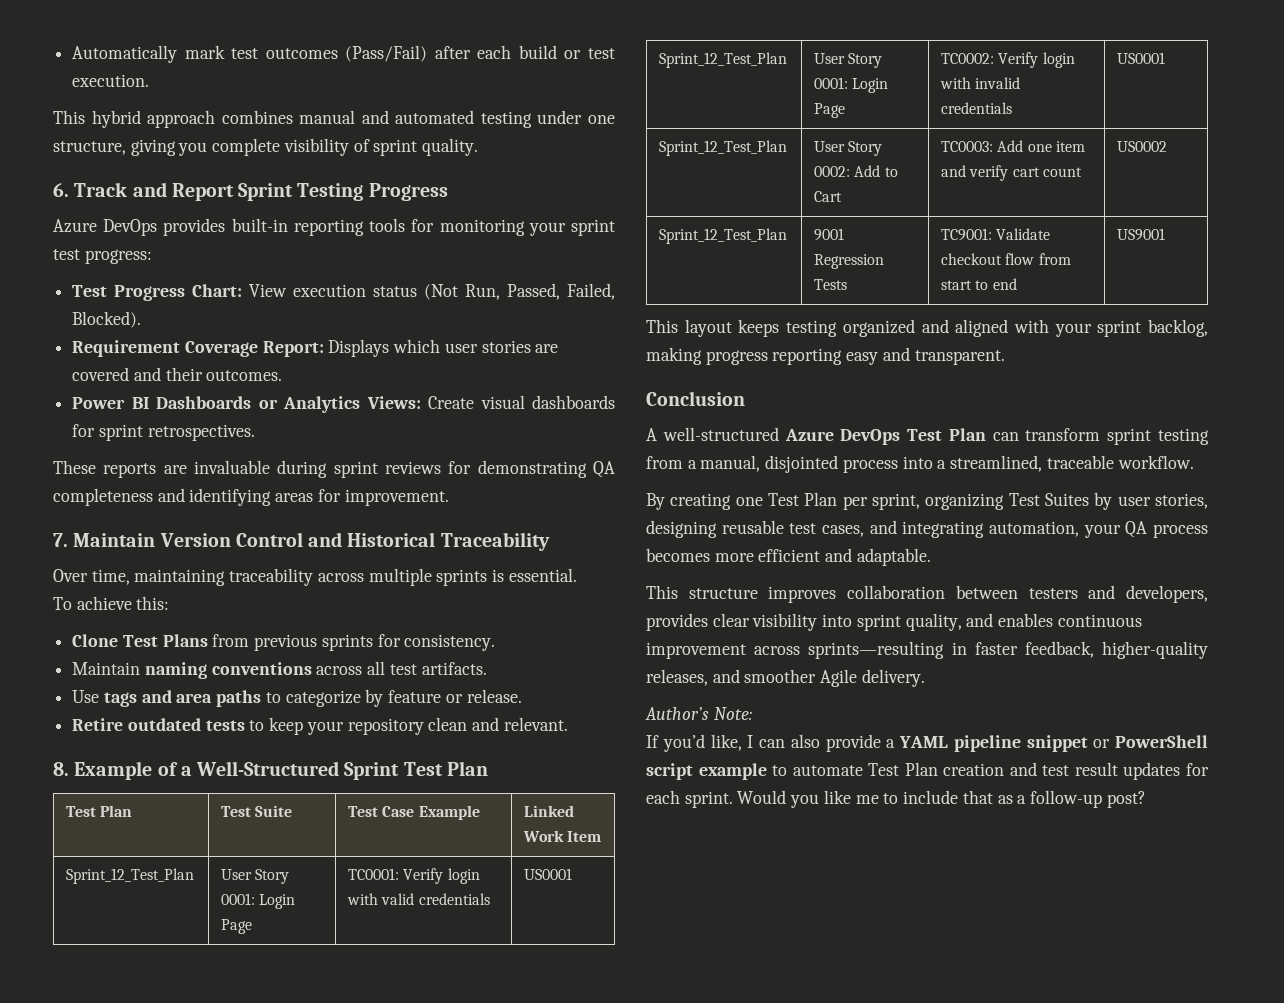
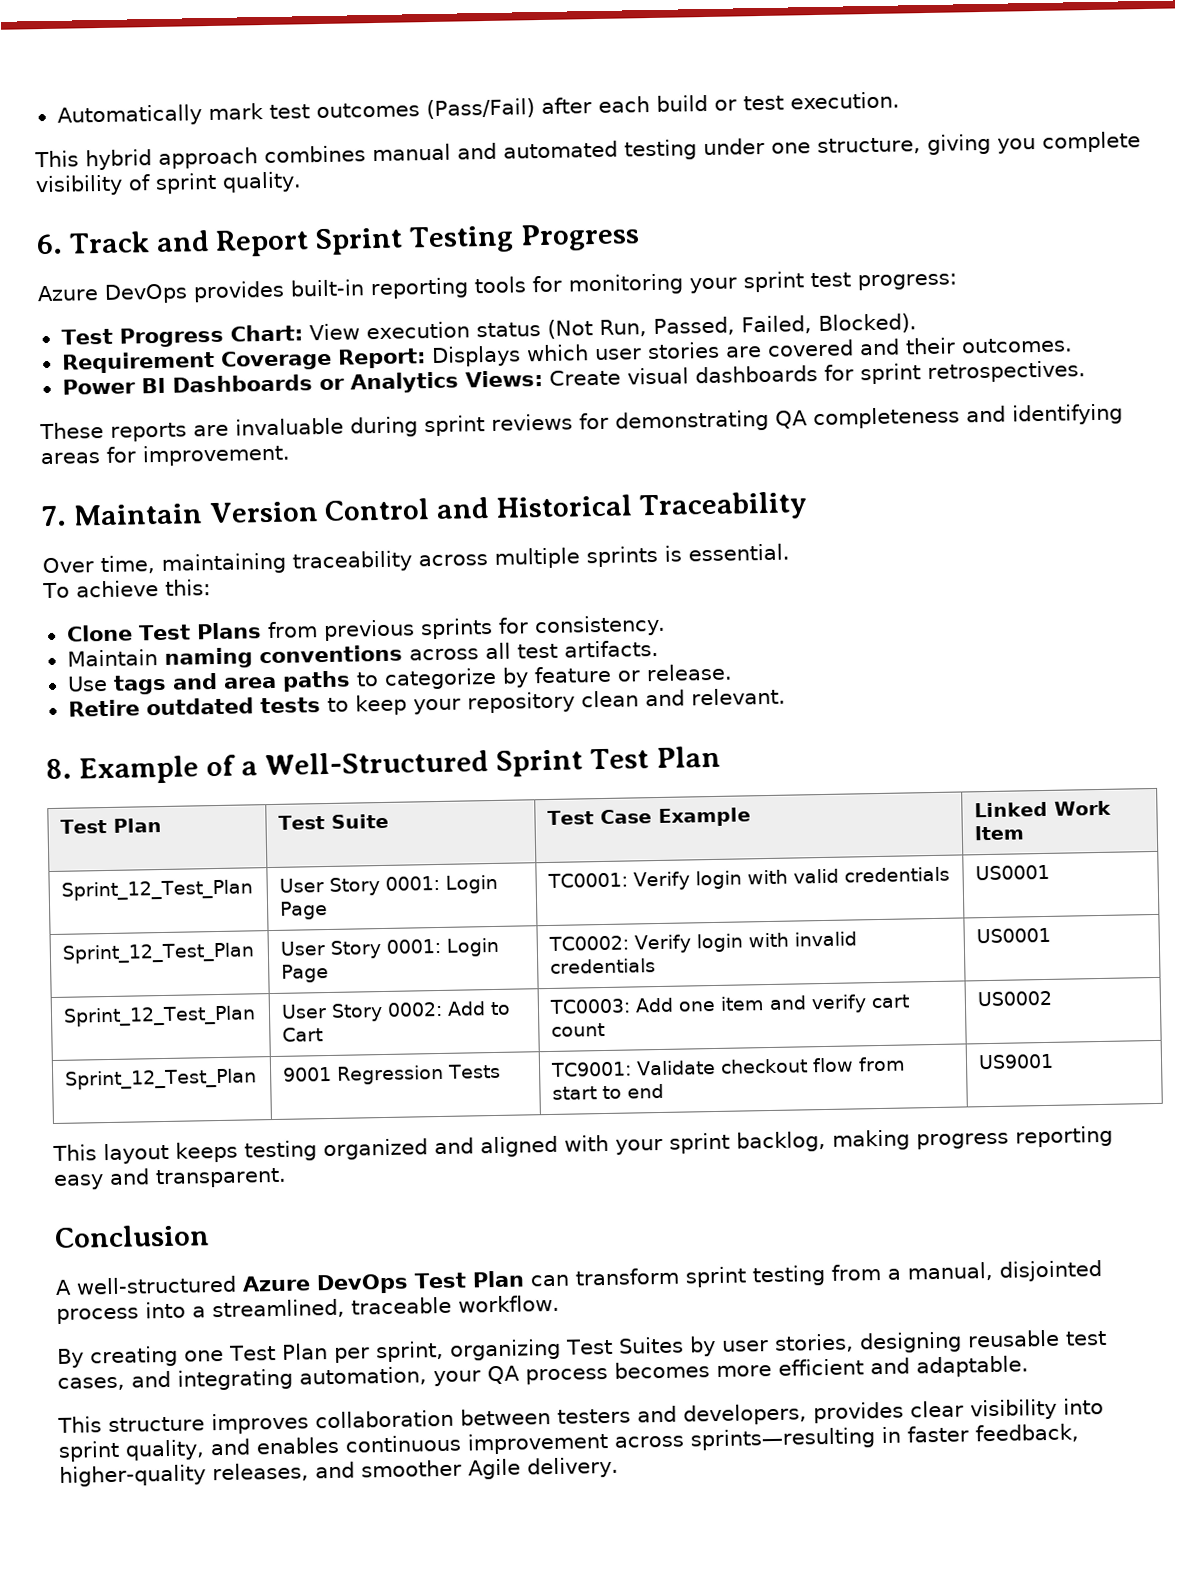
[645,707,752,720] [646,734,1208,752] [646,762,1209,780] [646,790,1146,808] // Author’s Note: // If you’d like, I can also provide a YAML pipeline snippet or PowerShell script example to automate Test Plan creation and test result updates for each sprint. Would you like me to include that as a follow-up post? -> (619, 1467) none

